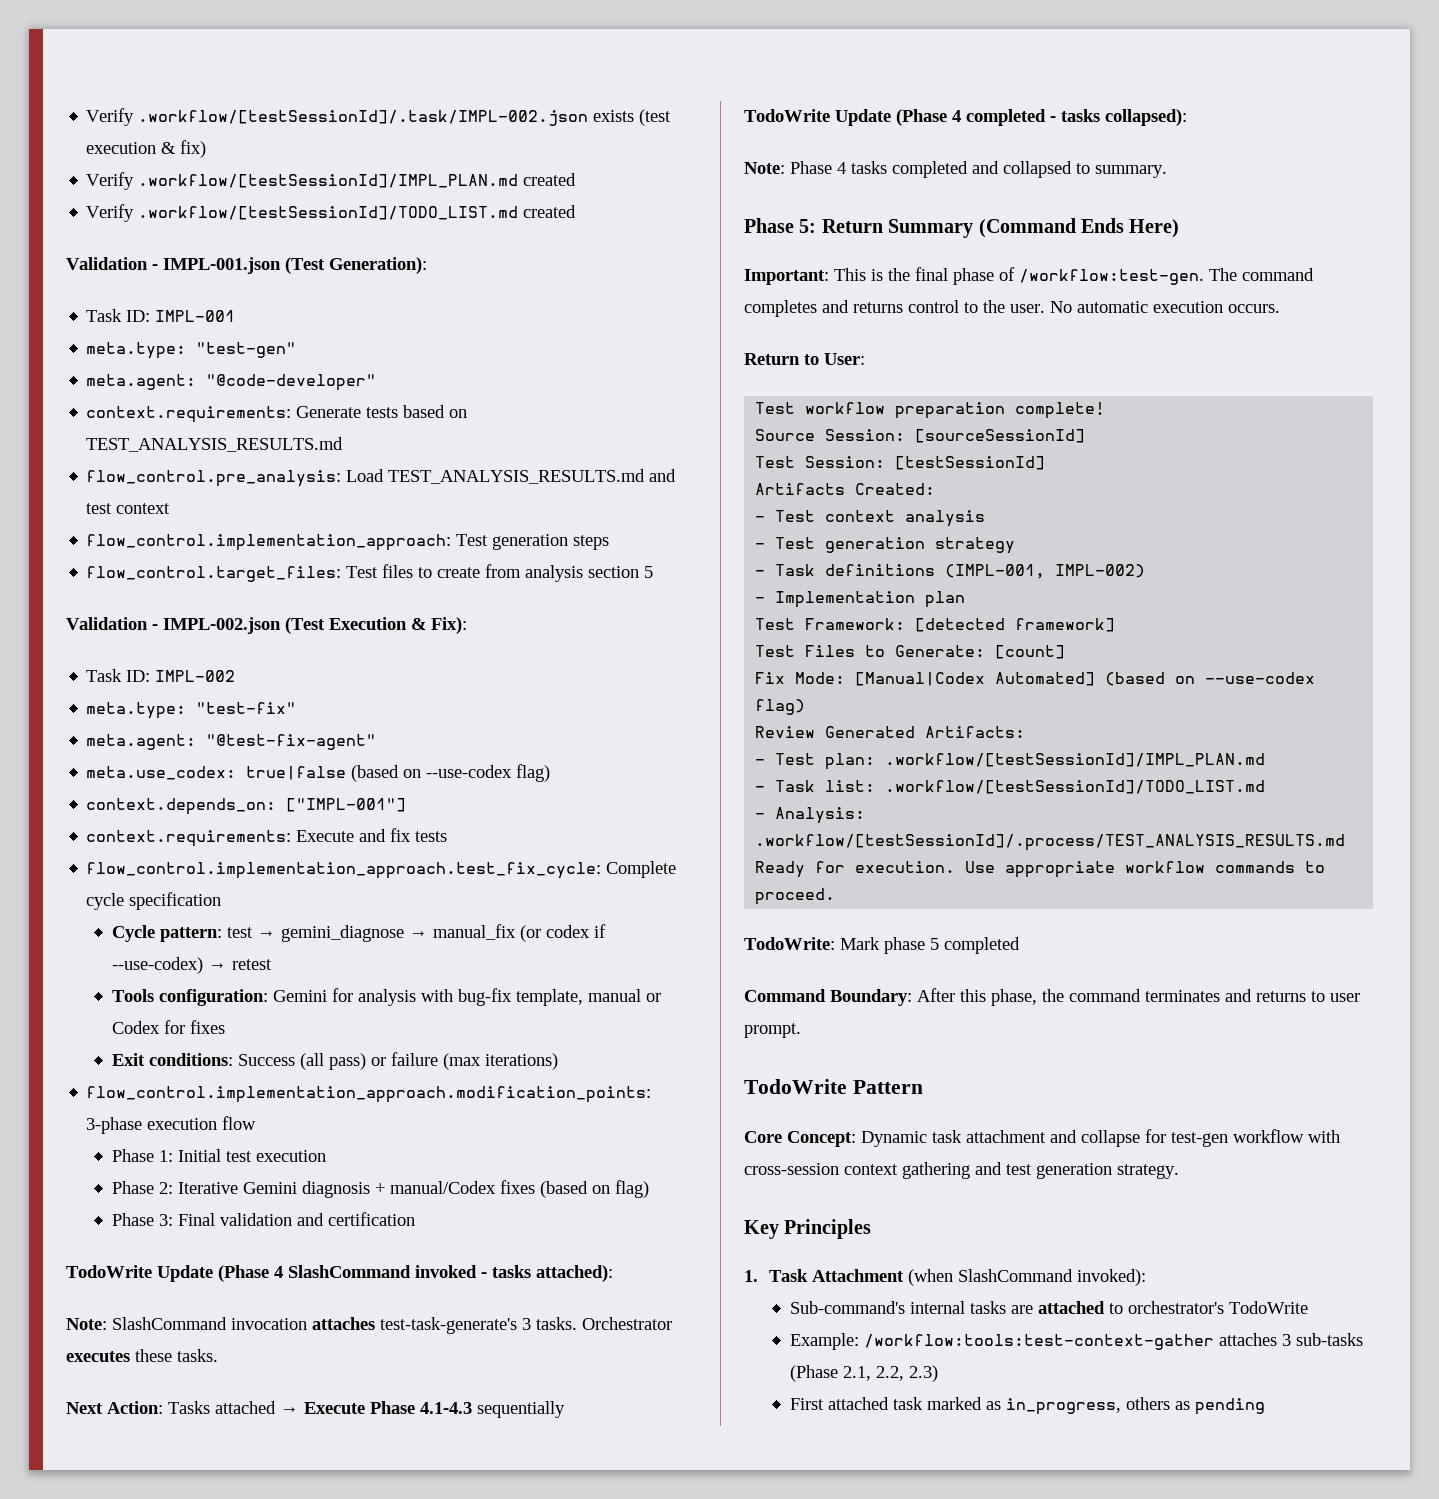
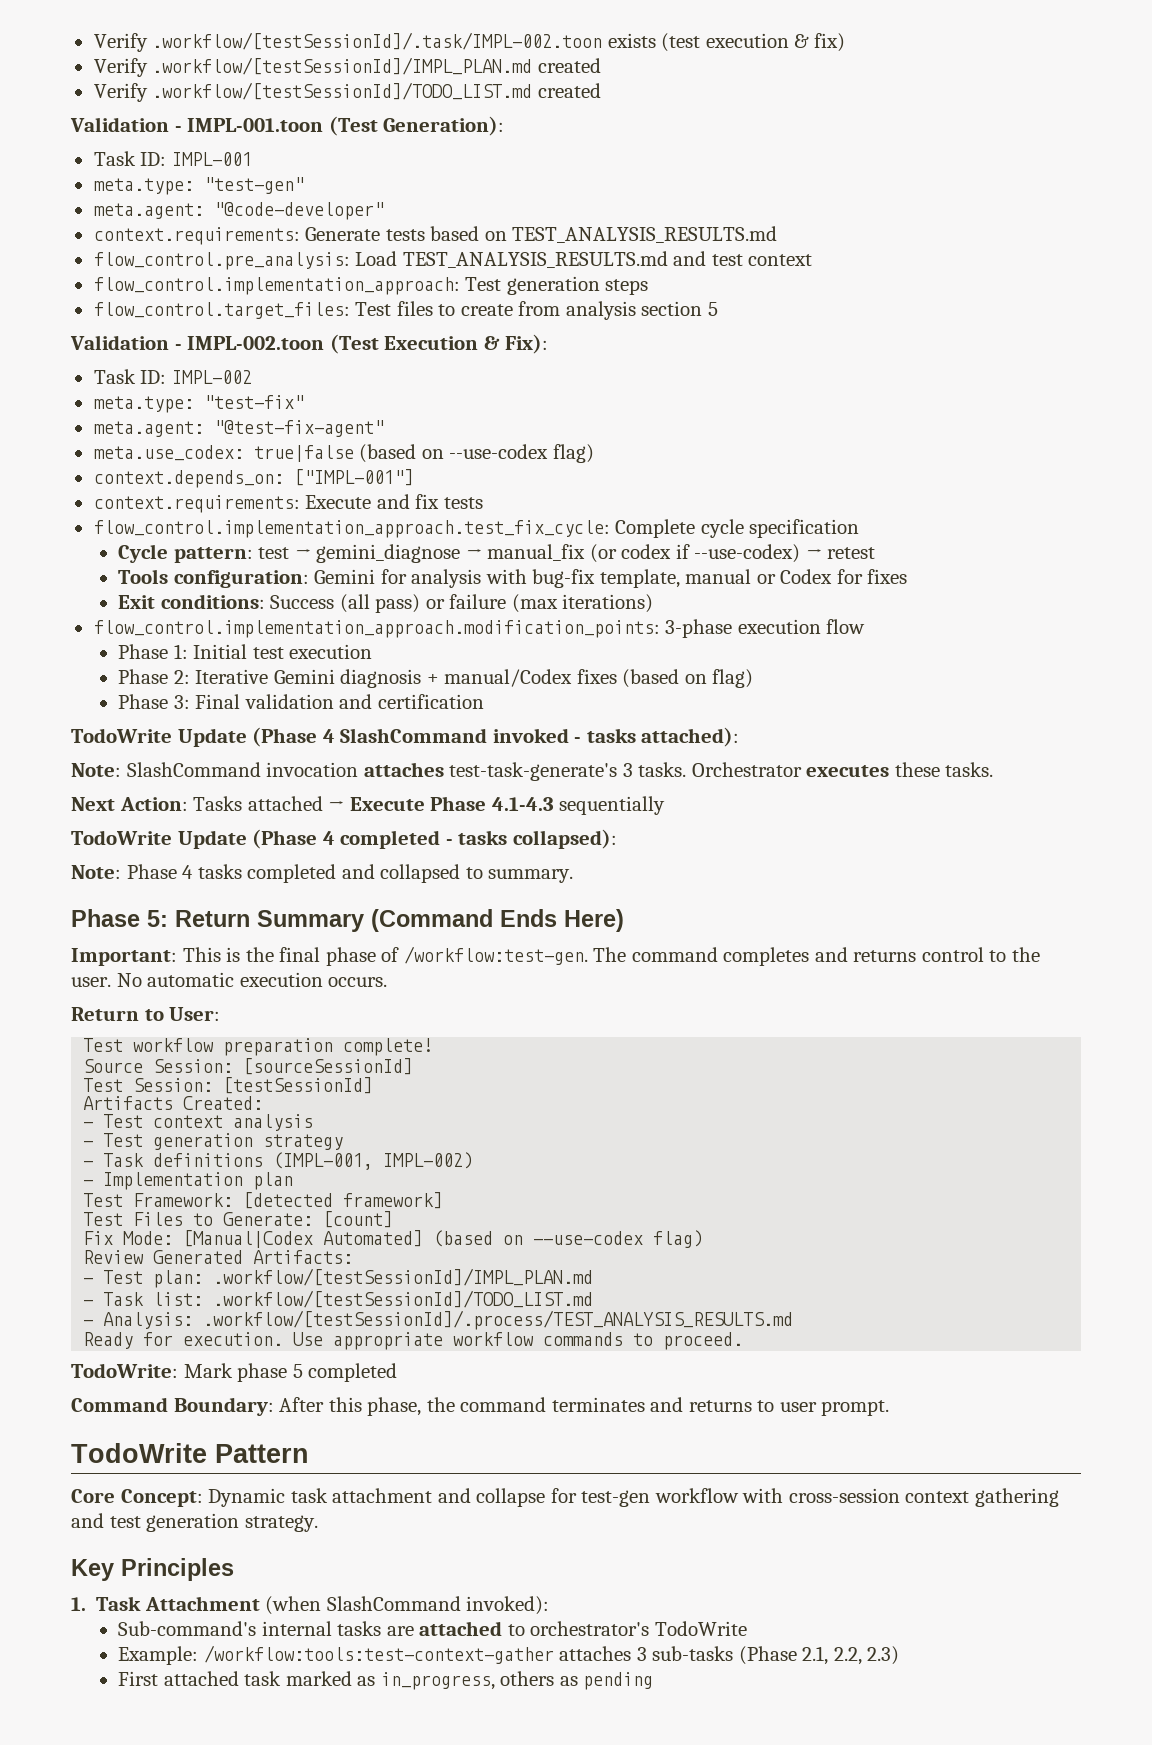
[86,108,589,126] Verify .workflow/[testSessionId]/.task/IMPL-002.json -> [93,32,603,52] Verify .workflow/[testSessionId]/.task/IMPL-002.toon
[163,257,281,274] IMPL-001.json -> [187,118,324,132] IMPL-001.toon
[163,617,281,634] IMPL-002.json -> [187,336,325,350] IMPL-002.toon

